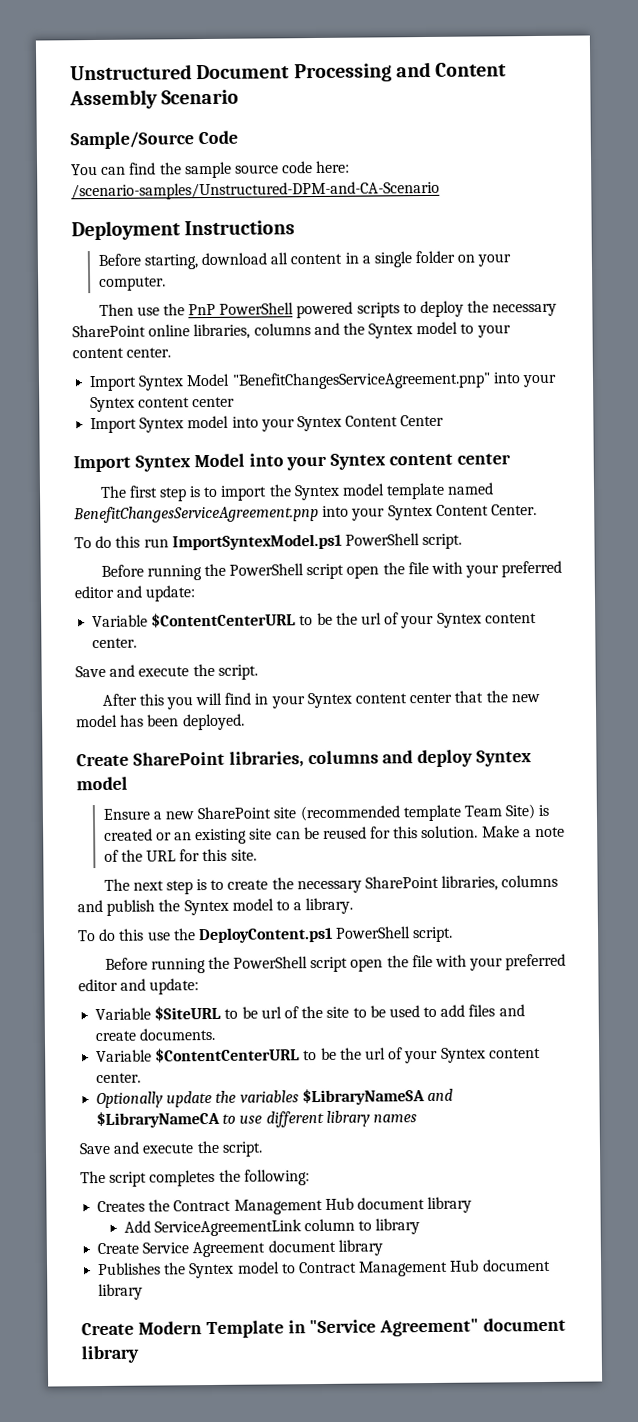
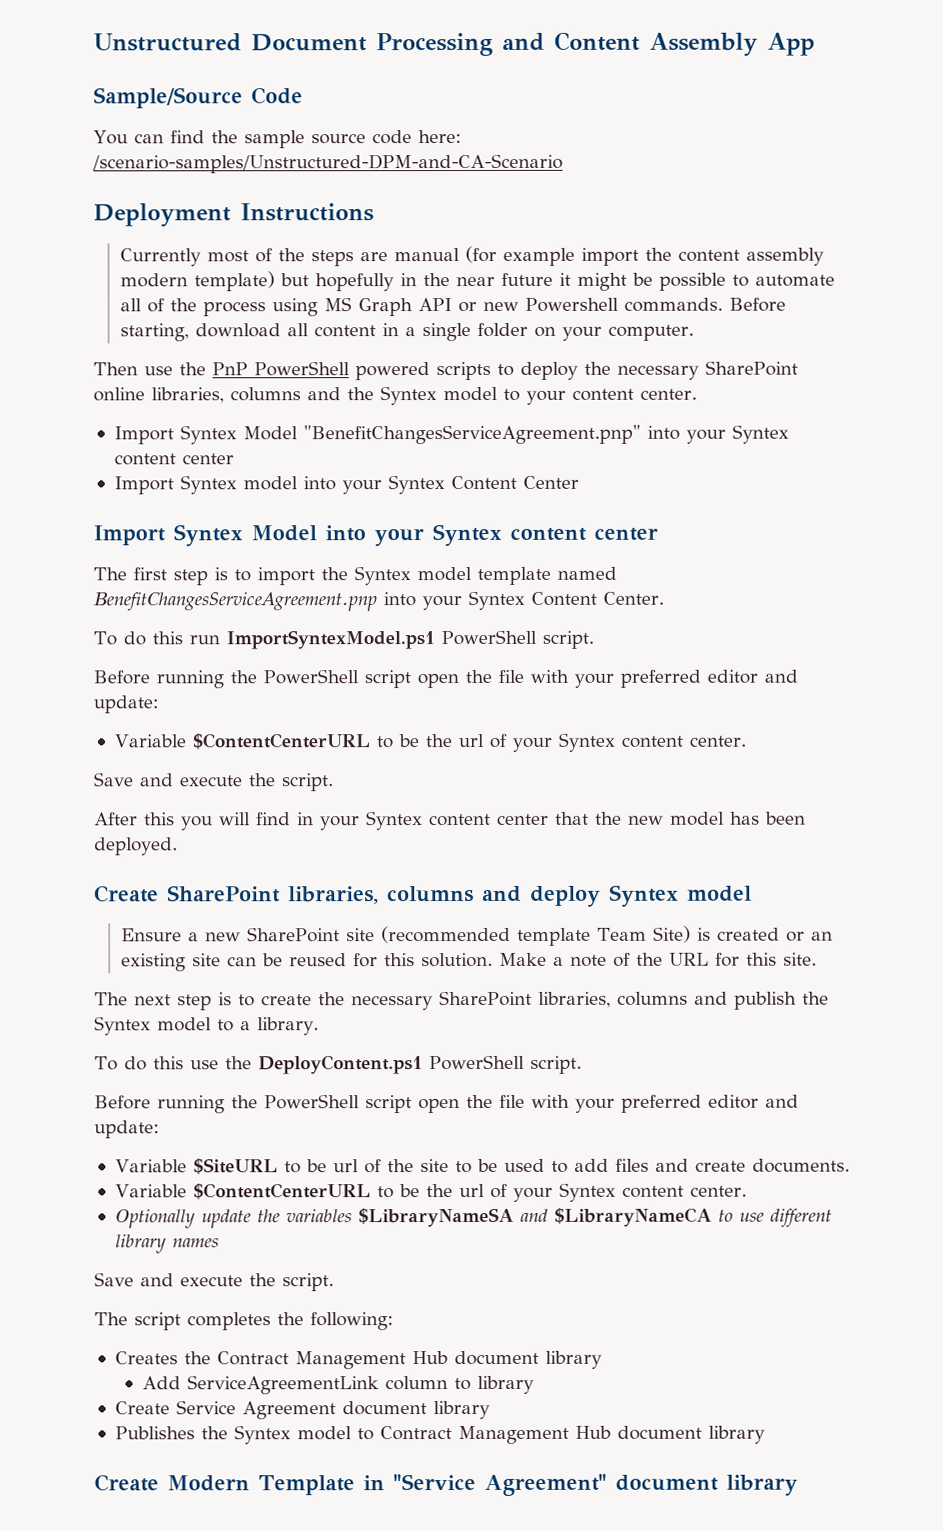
[161,89,240,105] Scenario -> [767,32,815,56] App
(296, 228) none -> [119,245,824,267] [119,271,835,292] [119,297,723,317] Currently most of the steps are manual (for example import the content assembly modern template) but hopefully in the near future it might be possible to automate all of the process using MS Graph API or new Powershell commands.

